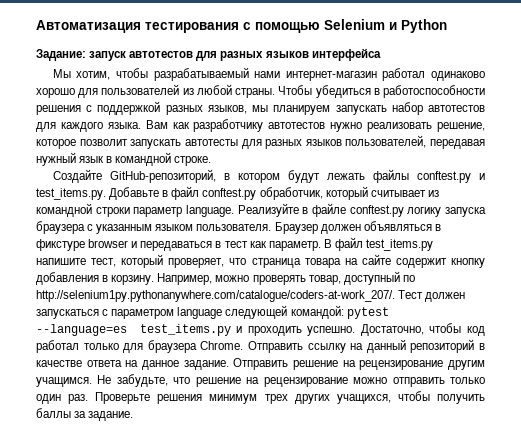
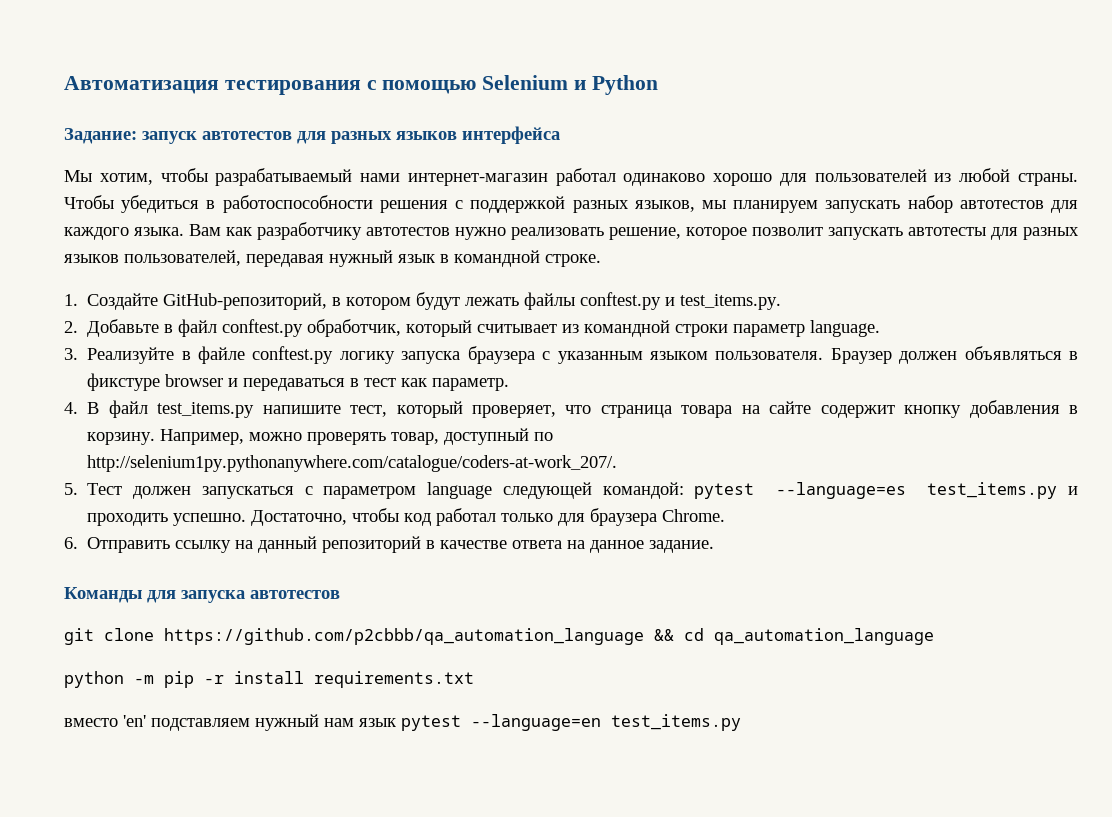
(212, 161) none -> [64,294,78,306] 1.
(106, 194) none -> [64,321,78,333] // 2.
(234, 211) none -> [64,348,78,360] // 3.
(321, 246) none -> [64,402,78,414] // 4.
(395, 296) none -> [64,483,78,495] // 5.
(244, 345) none -> [64,537,78,549] // 6.
[233,358,485,370] [36,374,485,387] [36,391,485,404] [36,408,134,421] Отправить решение на рецензирование другим учащимся. Не забудьте, что решение на рецензирование можно отправить только один раз. Проверьте решения минимум трех других учащихся, чтобы получить баллы за задание. -> [64,587,340,603] [64,628,934,645] [64,671,474,688] [64,714,741,731] // Команды для запуска автотестов // git clone https://github.com/p2cbbb/qa_automation_language && cd qa_automation_language // python -m pip -r install requirements.txt // вместо 'en' подставляем нужный нам язык pytest --language=en test_items.py

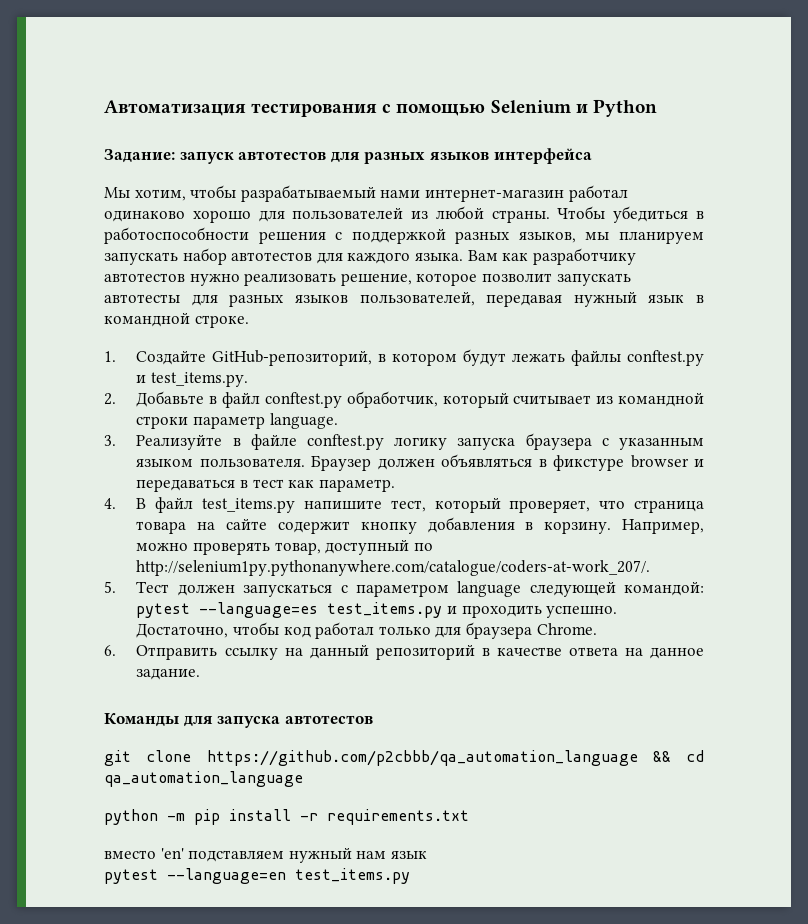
[204,671,304,684] -r install -> [229,809,318,821] install -r
(396, 722) none -> (427, 855) //

